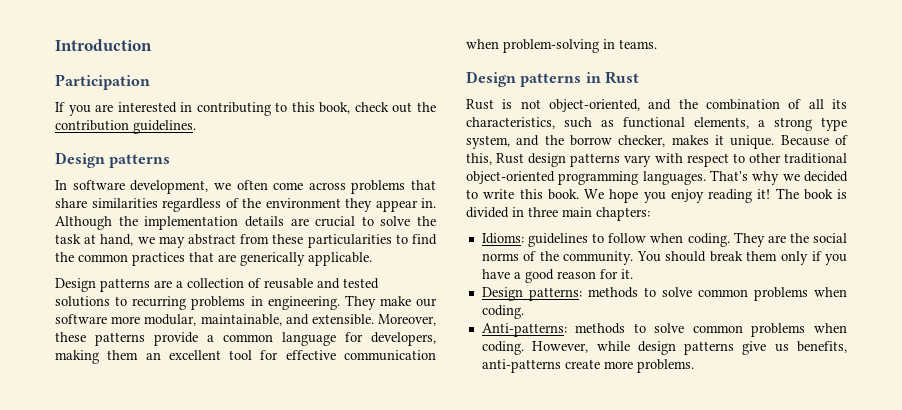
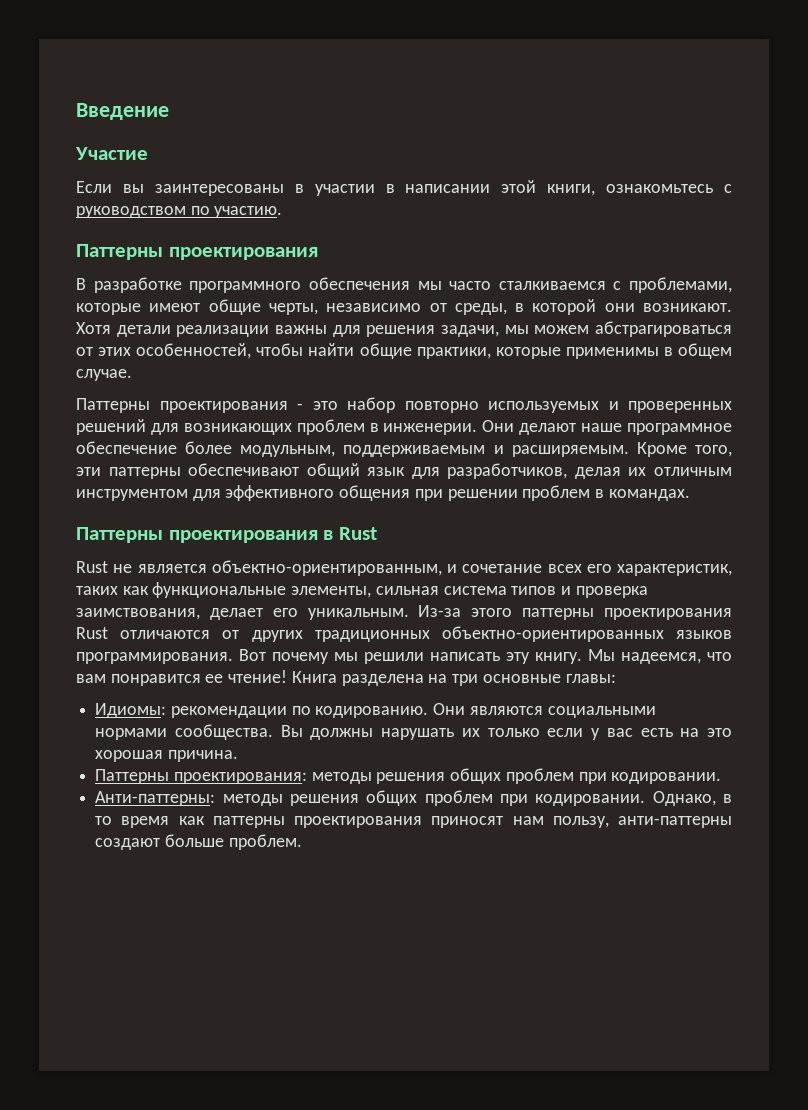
[55,39,152,51] [55,74,150,90] [55,102,436,116] [55,120,196,134] [55,152,171,168] [55,180,436,194] [55,198,436,212] [55,216,436,230] [55,234,437,248] [55,252,372,266] [55,278,379,292] [55,295,437,310] [55,314,436,326] [55,332,436,346] [55,350,436,364] [466,39,657,53] [466,71,639,87] [466,99,847,112] [466,117,847,131] [466,135,848,149] [466,153,847,167] [466,170,848,185] [466,188,847,203] [466,207,650,221] [481,232,847,247] [481,251,847,265] [481,269,633,283] [481,287,847,301] [481,305,524,319] [481,323,847,337] [481,341,847,355] [481,359,694,373] Introduction // Participation // If you are interested in contributing to this book, check out the contribution guidelines. // Design patterns // In software development, we often come across problems that share similarities regardless of the environment they appear in. Although the implementation details are crucial to solve the task at hand, we may abstract from these particularities to find the common practices that are generically applicable. // Design patterns are a collection of reusable and tested solutions to recurring problems in engineering. They make our software more modular, maintainable, and extensible. Moreover, these patterns provide a common language for developers, making them an excellent tool for effective communication when problem-solving in teams. // Design patterns in Rust // Rust is not object-oriented, and the combination of all its characteristics, such as functional elements, a strong type system, and the borrow checker, makes it unique. Because of this, Rust design patterns vary with respect to other traditional object-oriented programming languages. That's why we decided to write this book. We hope you enjoy reading it! The book is divided in three main chapters: // Idioms: guidelines to follow when coding. They are the social norms of the community. You should break them only if you have a good reason for it. // Design patterns: methods to solve common problems when coding. // Anti-patterns: methods to solve common problems when coding. However, while design patterns give us benefits, anti-patterns create more problems. -> [76,103,169,120] [75,147,148,160] [76,180,732,196] [76,206,283,218] [76,244,318,260] [76,277,732,293] [76,299,732,315] [76,321,733,337] [76,343,733,359] [76,369,132,381] [76,397,732,413] [76,419,733,435] [76,441,732,457] [76,463,732,479] [76,485,690,501] [76,527,377,543] [76,560,732,576] [76,582,648,598] [76,605,732,620] [76,626,732,642] [76,649,732,664] [76,670,616,686] [95,703,656,718] [95,724,732,740] [95,750,238,762] [95,768,722,784] [95,790,732,806] [95,816,732,828] [95,834,302,850] Введение // Участие // Если вы заинтересованы в участии в написании этой книги, ознакомьтесь с руководством по участию. // Паттерны проектирования // В разработке программного обеспечения мы часто сталкиваемся с проблемами, которые имеют общие черты, независимо от среды, в которой они возникают. Хотя детали реализации важны для решения задачи, мы можем абстрагироваться от этих особенностей, чтобы найти общие практики, которые применимы в общем случае. // Паттерны проектирования - это набор повторно используемых и проверенных решений для возникающих проблем в инженерии. Они делают наше программное обеспечение более модульным, поддерживаемым и расширяемым. Кроме того, эти паттерны обеспечивают общий язык для разработчиков, делая их отличным инструментом для эффективного общения при решении проблем в командах. // Паттерны проектирования в Rust // Rust не является объектно-ориентированным, и сочетание всех его характеристик, таких как функциональные элементы, сильная система типов и проверка заимствования, делает его уникальным. Из-за этого паттерны проектирования Rust отличаются от других традиционных объектно-ориентированных языков программирования. Вот почему мы решили написать эту книгу. Мы надеемся, что вам понравится ее чтение! Книга разделена на три основные главы: // Идиомы: рекомендации по кодированию. Они являются социальными нормами сообщества. Вы должны нарушать их только если у вас есть на это хорошая причина. // Паттерны проектирования: методы решения общих проблем при кодировании. // Анти-паттерны: методы решения общих проблем при кодировании. Однако, в то время как паттерны проектирования приносят нам пользу, анти-паттерны создают больше проблем.

